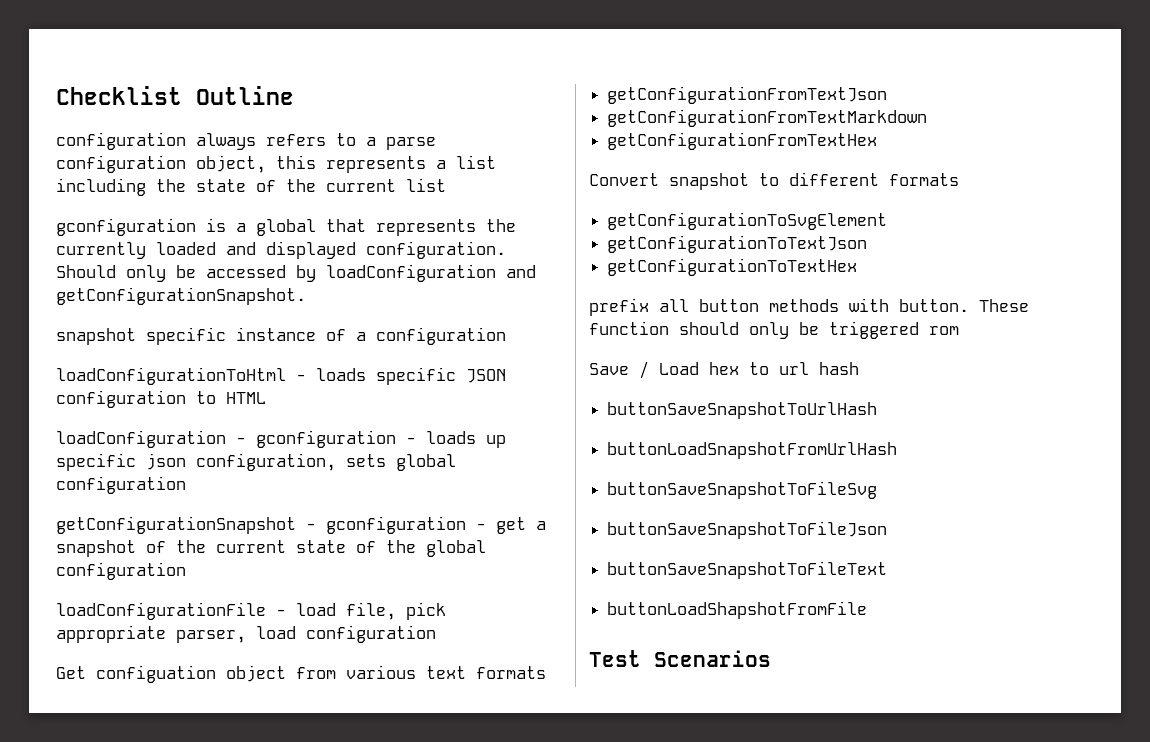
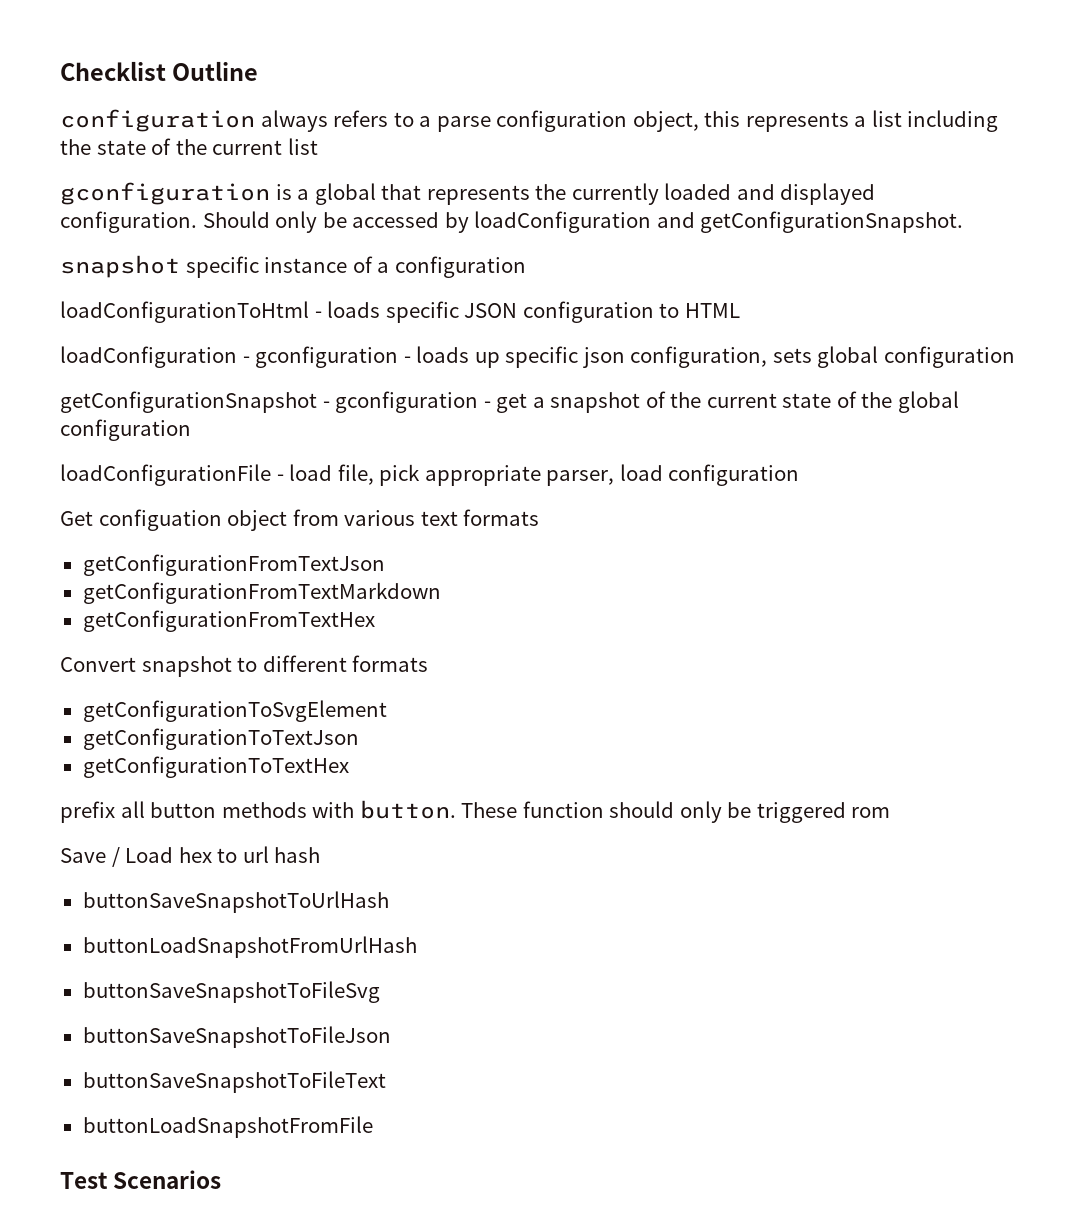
[607,601,868,619] buttonLoadShapshotFromFile -> [82,1116,373,1138] buttonLoadSnapshotFromFile

